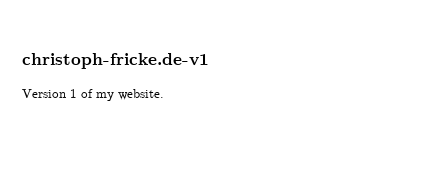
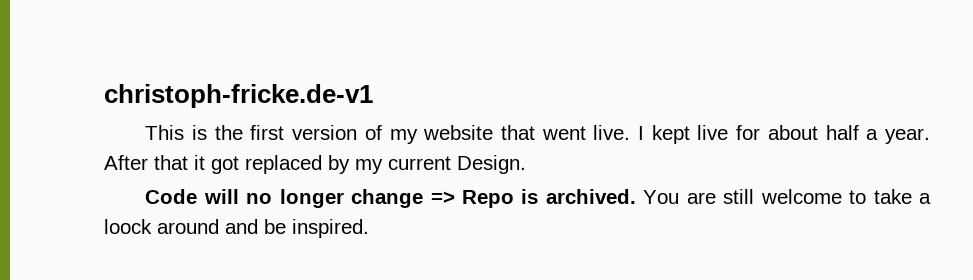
[22,89,164,101] Version 1 of my website. -> [145,125,931,144] [104,155,526,174] [145,189,931,208] [104,219,369,238] This is the first version of my website that went live. I kept live for about half a year. After that it got replaced by my current Design. // Code will no longer change => Repo is archived. You are still welcome to take a loock around and be inspired.

